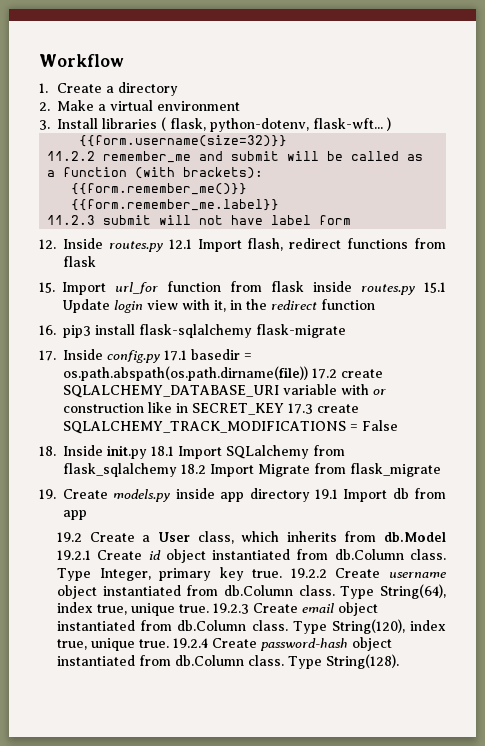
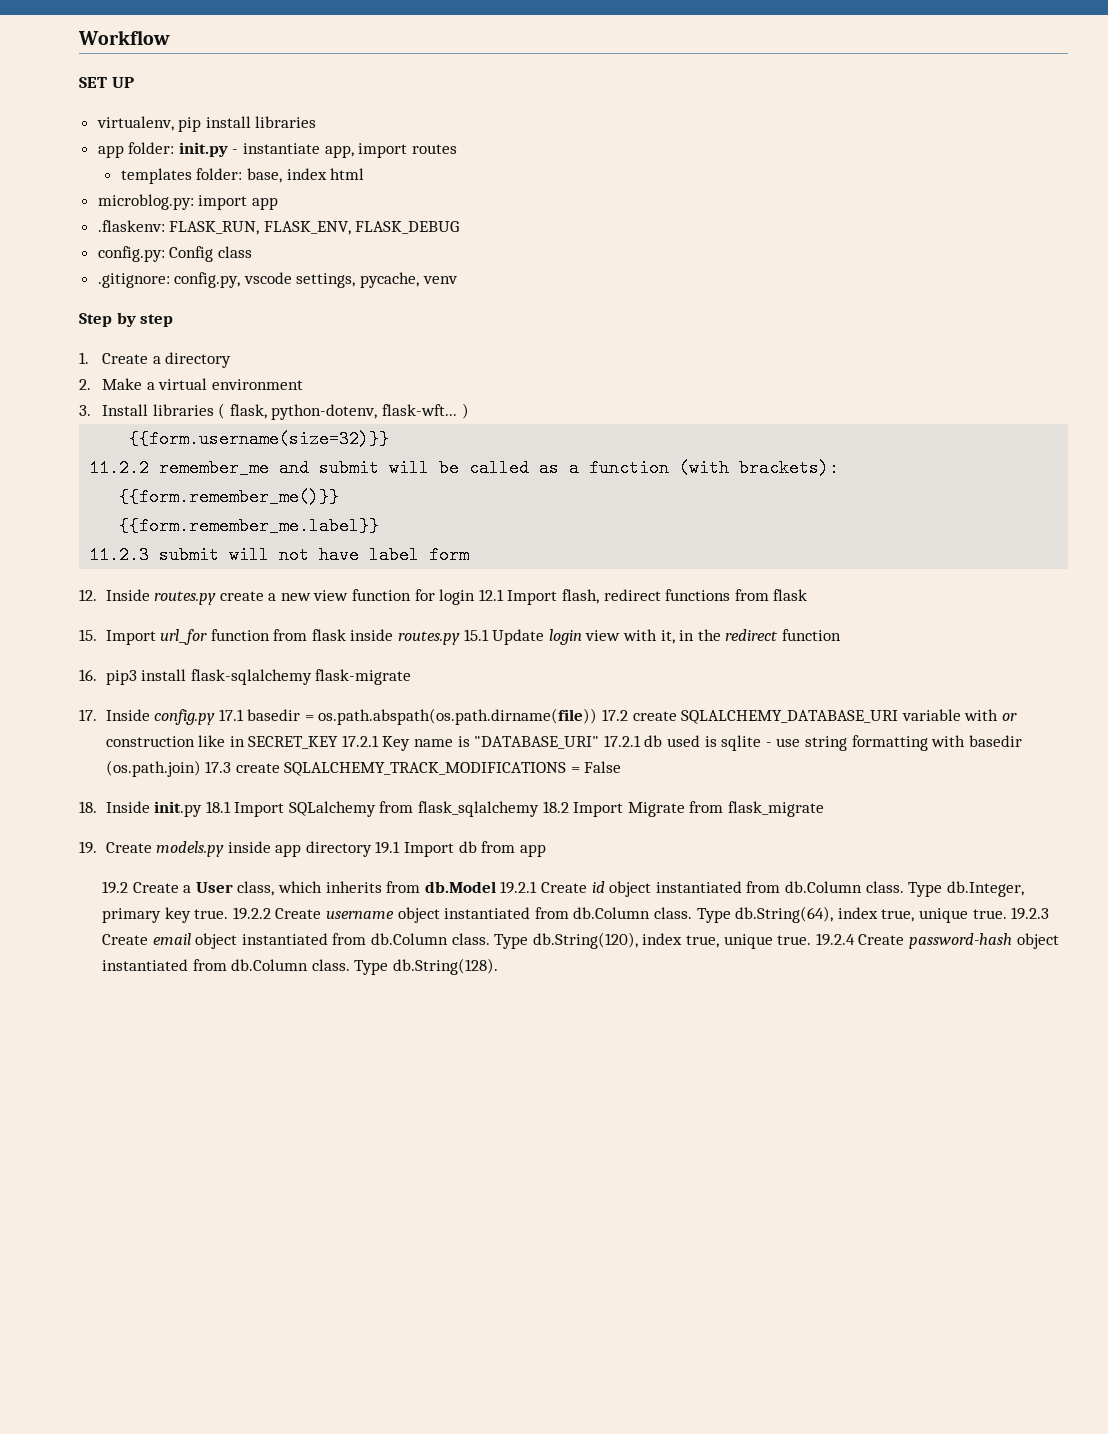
(124, 60) none -> [79,77,134,88] [96,116,317,132] [97,142,457,158] [120,168,365,184] [97,194,278,210] [97,220,460,235] [97,246,252,262] [97,272,458,288] [79,312,174,327] // SET UP // virtualenv, pip install libraries // app folder: init.py - instantiate app, import routes // templates folder: base, index html // microblog.py: import app // .flaskenv: FLASK_RUN, FLASK_ENV, FLASK_DEBUG // config.py: Config class // .gitignore: config.py, vscode settings, pycache, venv // Step by step
(163, 246) none -> [219,589,476,605] create a new view function for login
(284, 409) none -> [341,735,1022,751] [105,760,201,777] 17.2.1 Key name is "DATABASE_URI" 17.2.1 db used is sqlite - use string formatting with basedir (os.path.join)
[99,568,151,581] Integer, -> [946,881,1024,897] db.Integer,
[380,584,446,599] String(64), -> [735,906,834,923] db.String(64),
[331,619,405,634] String(120), -> [532,932,638,949] db.String(120),
[326,654,400,669] String(128). -> [393,958,499,975] db.String(128).

